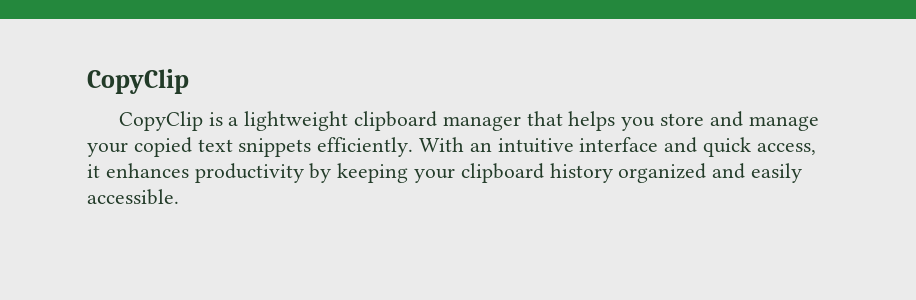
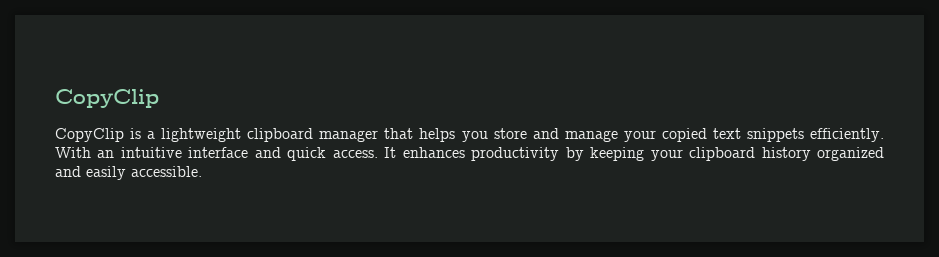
[756,143,816,155] [87,164,100,178] access, it -> [332,147,397,158] access. It

